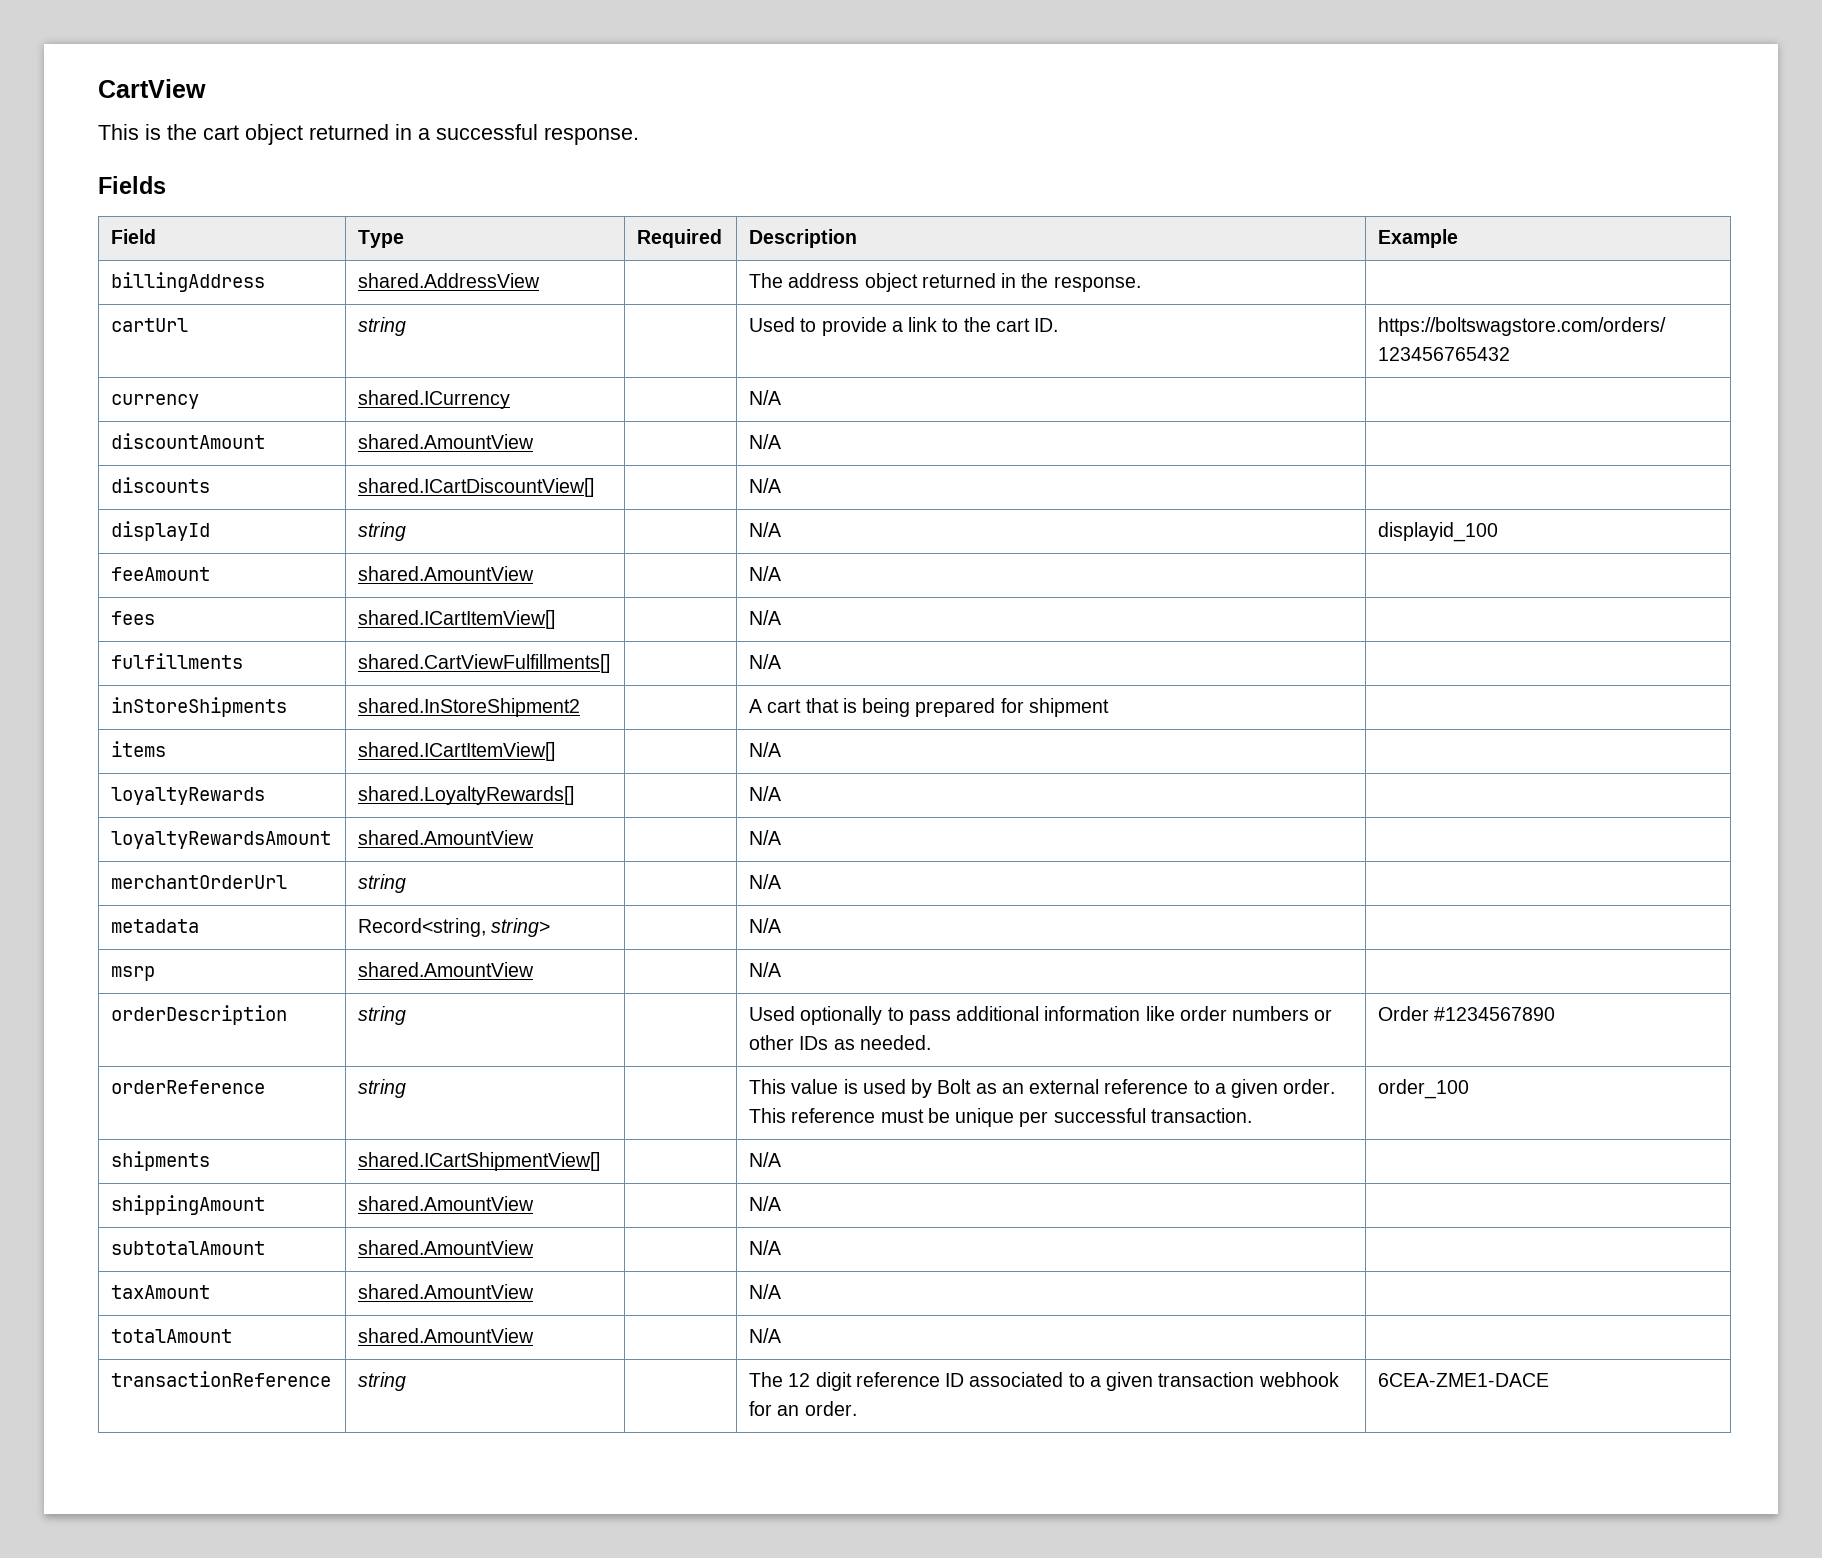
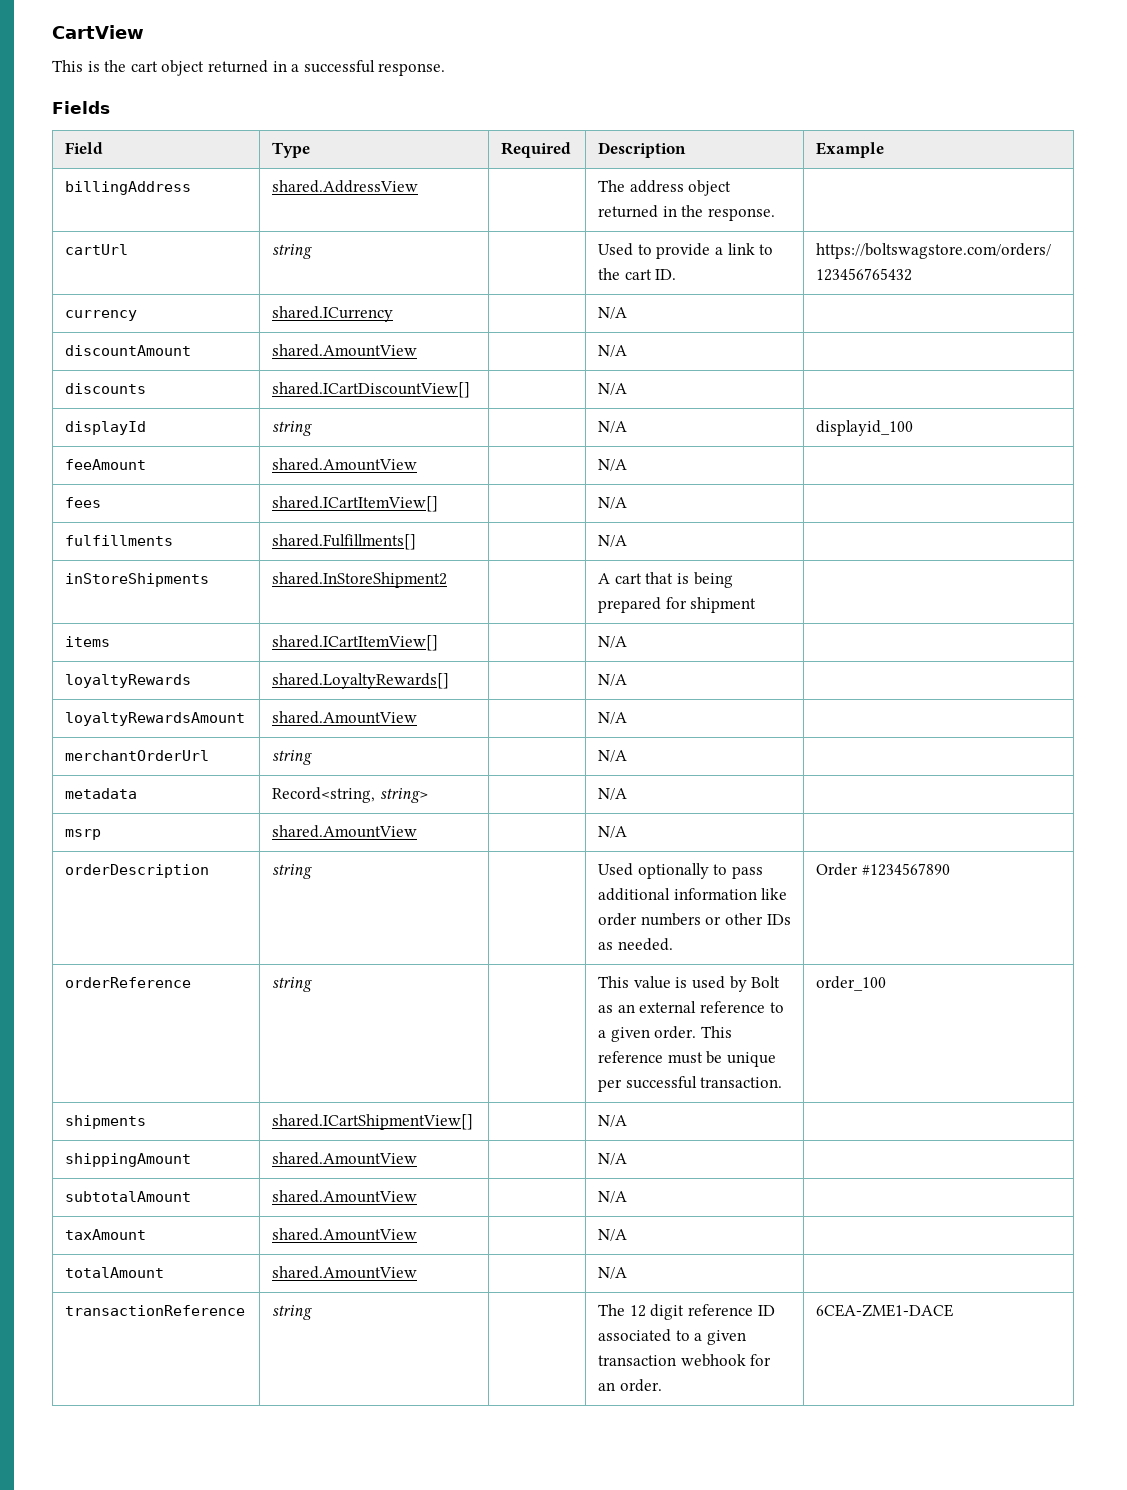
[358,654,611,673] shared.CartViewFulfillments[] -> [272,534,417,550] shared.Fulfillments[]

